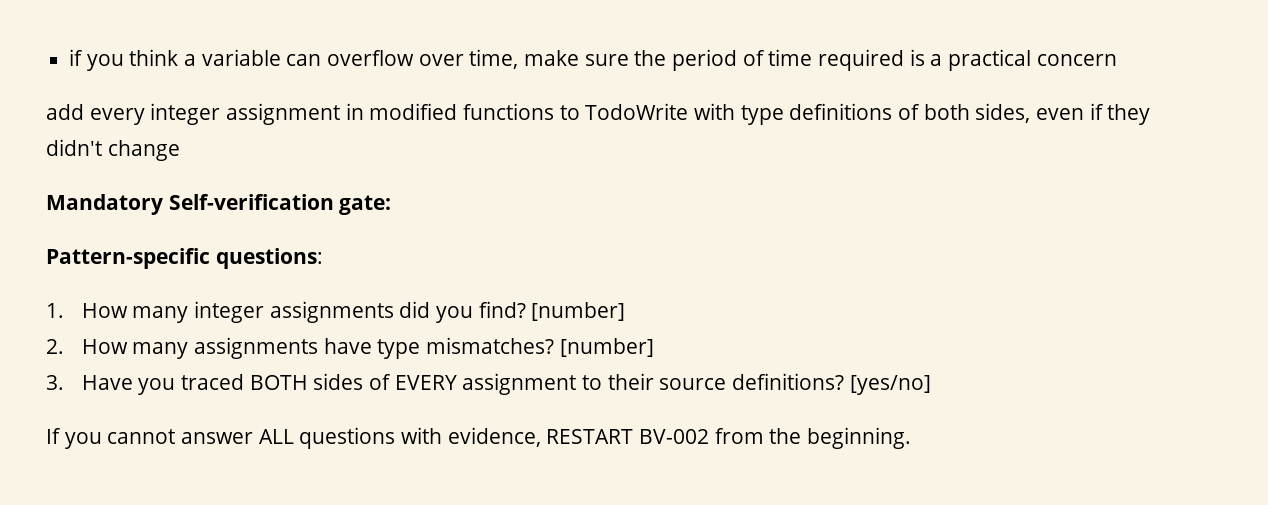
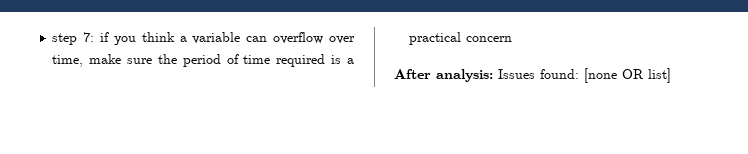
(69, 57) none -> [52,32,95,45] step 7:
[46,103,1151,125] [46,139,180,161] [46,194,392,215] [46,248,323,269] [46,301,626,323] [46,337,654,359] [46,373,931,395] [46,427,912,449] add every integer assignment in modified functions to TodoWrite with type definitions of both sides, even if they didn't change // Mandatory Self-verification gate: // Pattern-specific questions: // 1. How many integer assignments did you find? [number] // 2. How many assignments have type mismatches? [number] // 3. Have you traced BOTH sides of EVERY assignment to their source definitions? [yes/no] // If you cannot answer ALL questions with evidence, RESTART BV-002 from the beginning. -> [394,68,671,83] After analysis: Issues found: [none OR list]

